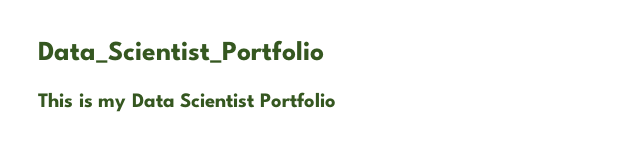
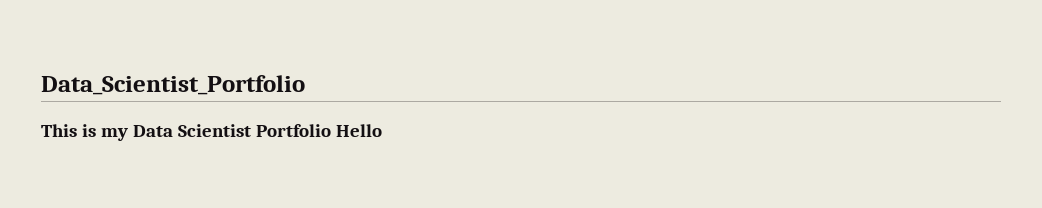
(336, 100) none -> [335,124,382,137] Hello

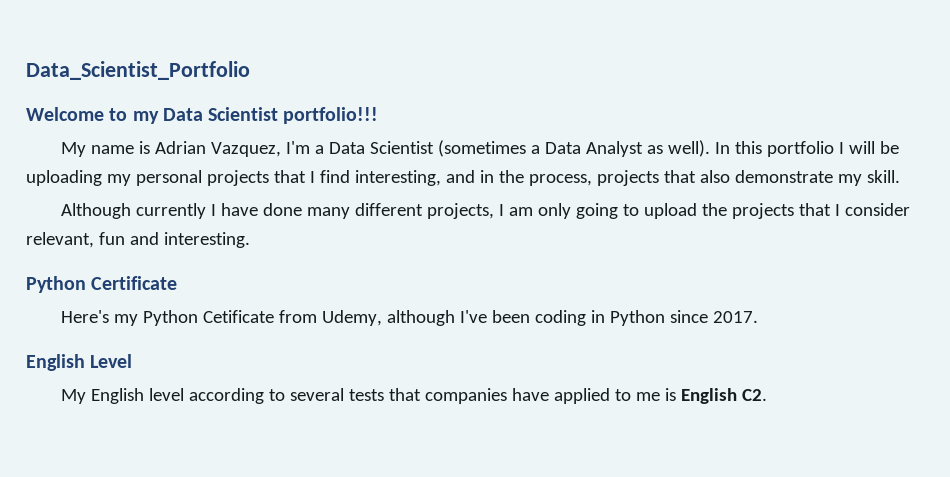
[41,124,96,137] This is -> [26,107,128,121] Welcome to
[255,124,382,137] Portfolio Hello -> [283,107,379,124] [60,140,899,157] [26,170,900,186] [60,203,910,219] [26,232,250,248] [26,276,178,293] [60,310,758,326] [26,354,133,371] [60,388,767,404] portfolio!!! // My name is Adrian Vazquez, I'm a Data Scientist (sometimes a Data Analyst as well). In this portfolio I will be uploading my personal projects that I find interesting, and in the process, projects that also demonstrate my skill. // Although currently I have done many different projects, I am only going to upload the projects that I consider relevant, fun and interesting. // Python Certificate // Here's my Python Cetificate from Udemy, although I've been coding in Python since 2017. // English Level // My English level according to several tests that companies have applied to me is English C2.

